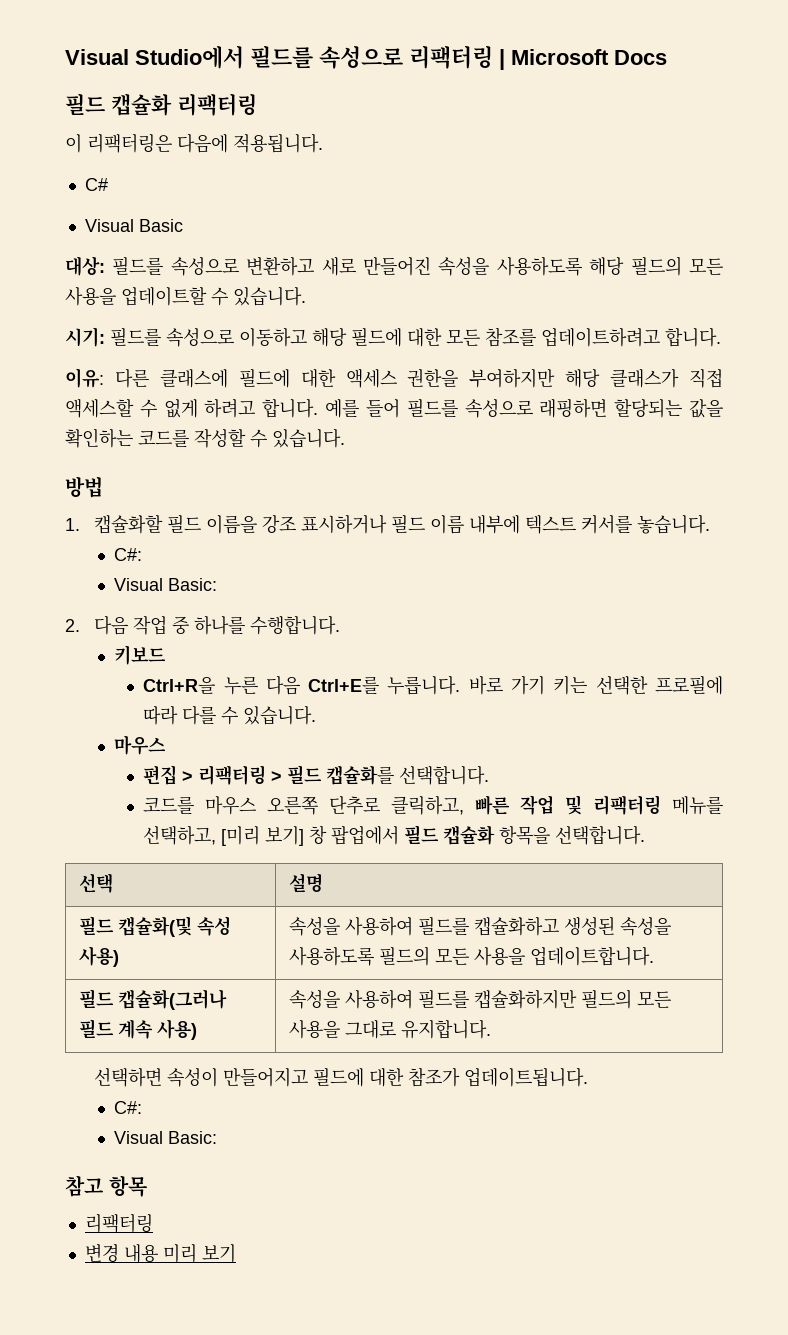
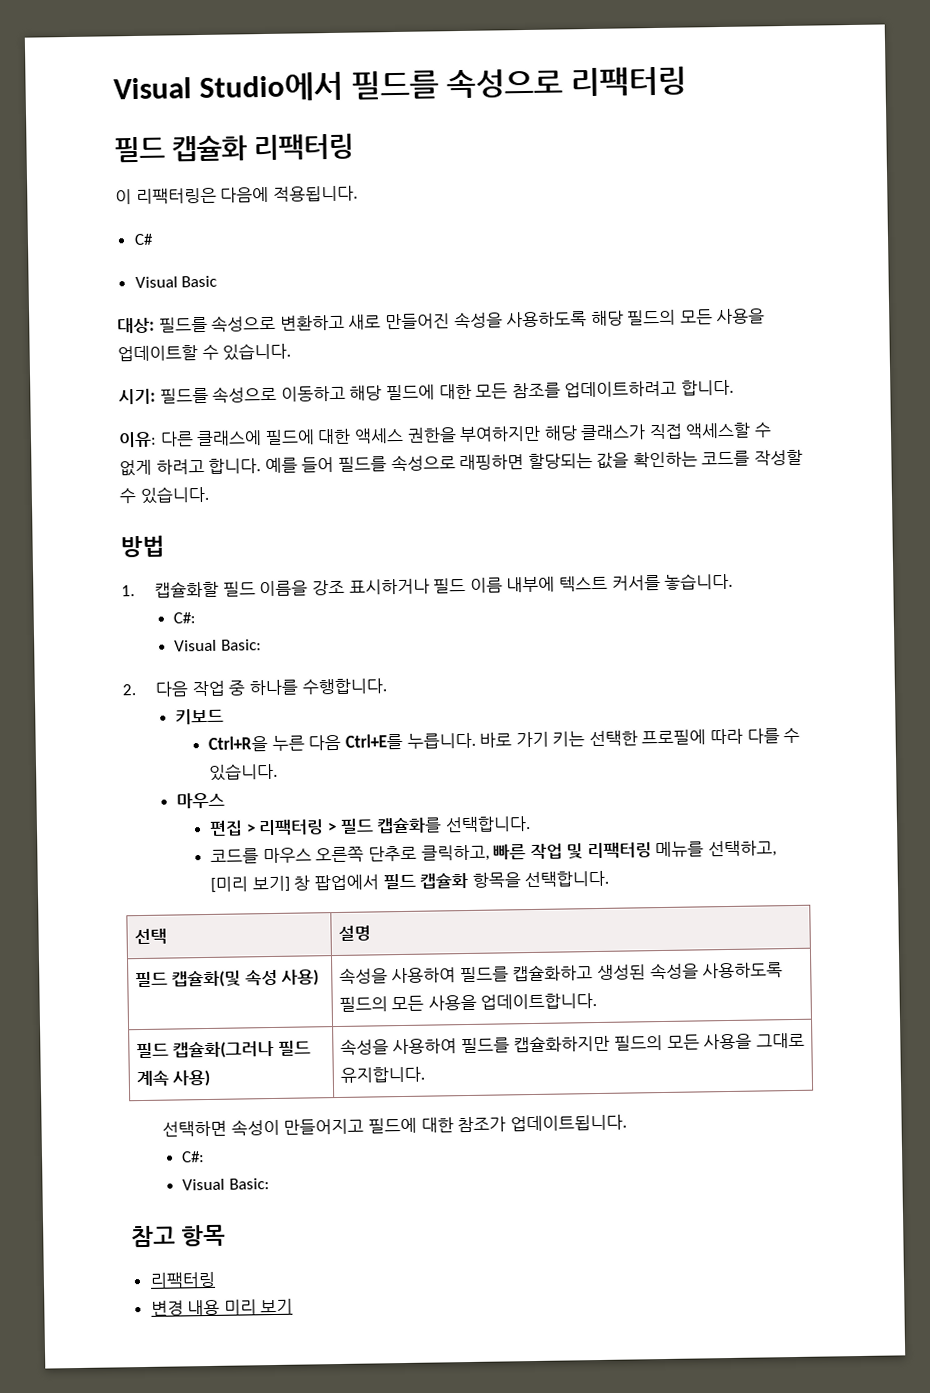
[499,49,667,70] | Microsoft Docs -> (688, 81) none

